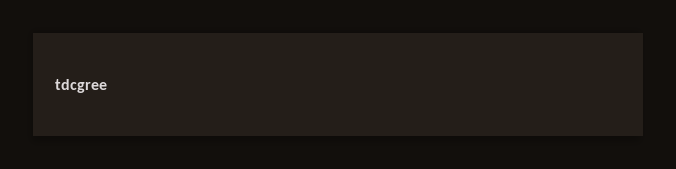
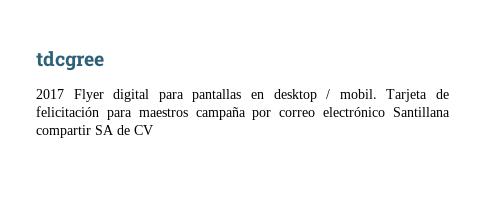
(107, 86) none -> [36,89,450,102] [36,106,450,120] [36,125,153,138] // 2017 Flyer digital para pantallas en desktop / mobil. Tarjeta de felicitación para maestros campaña por correo electrónico Santillana compartir SA de CV

